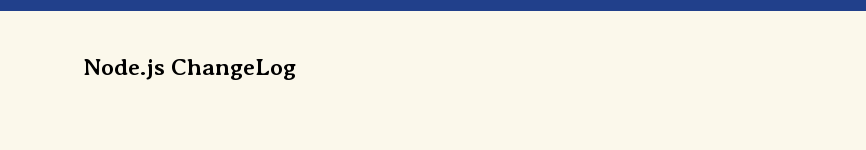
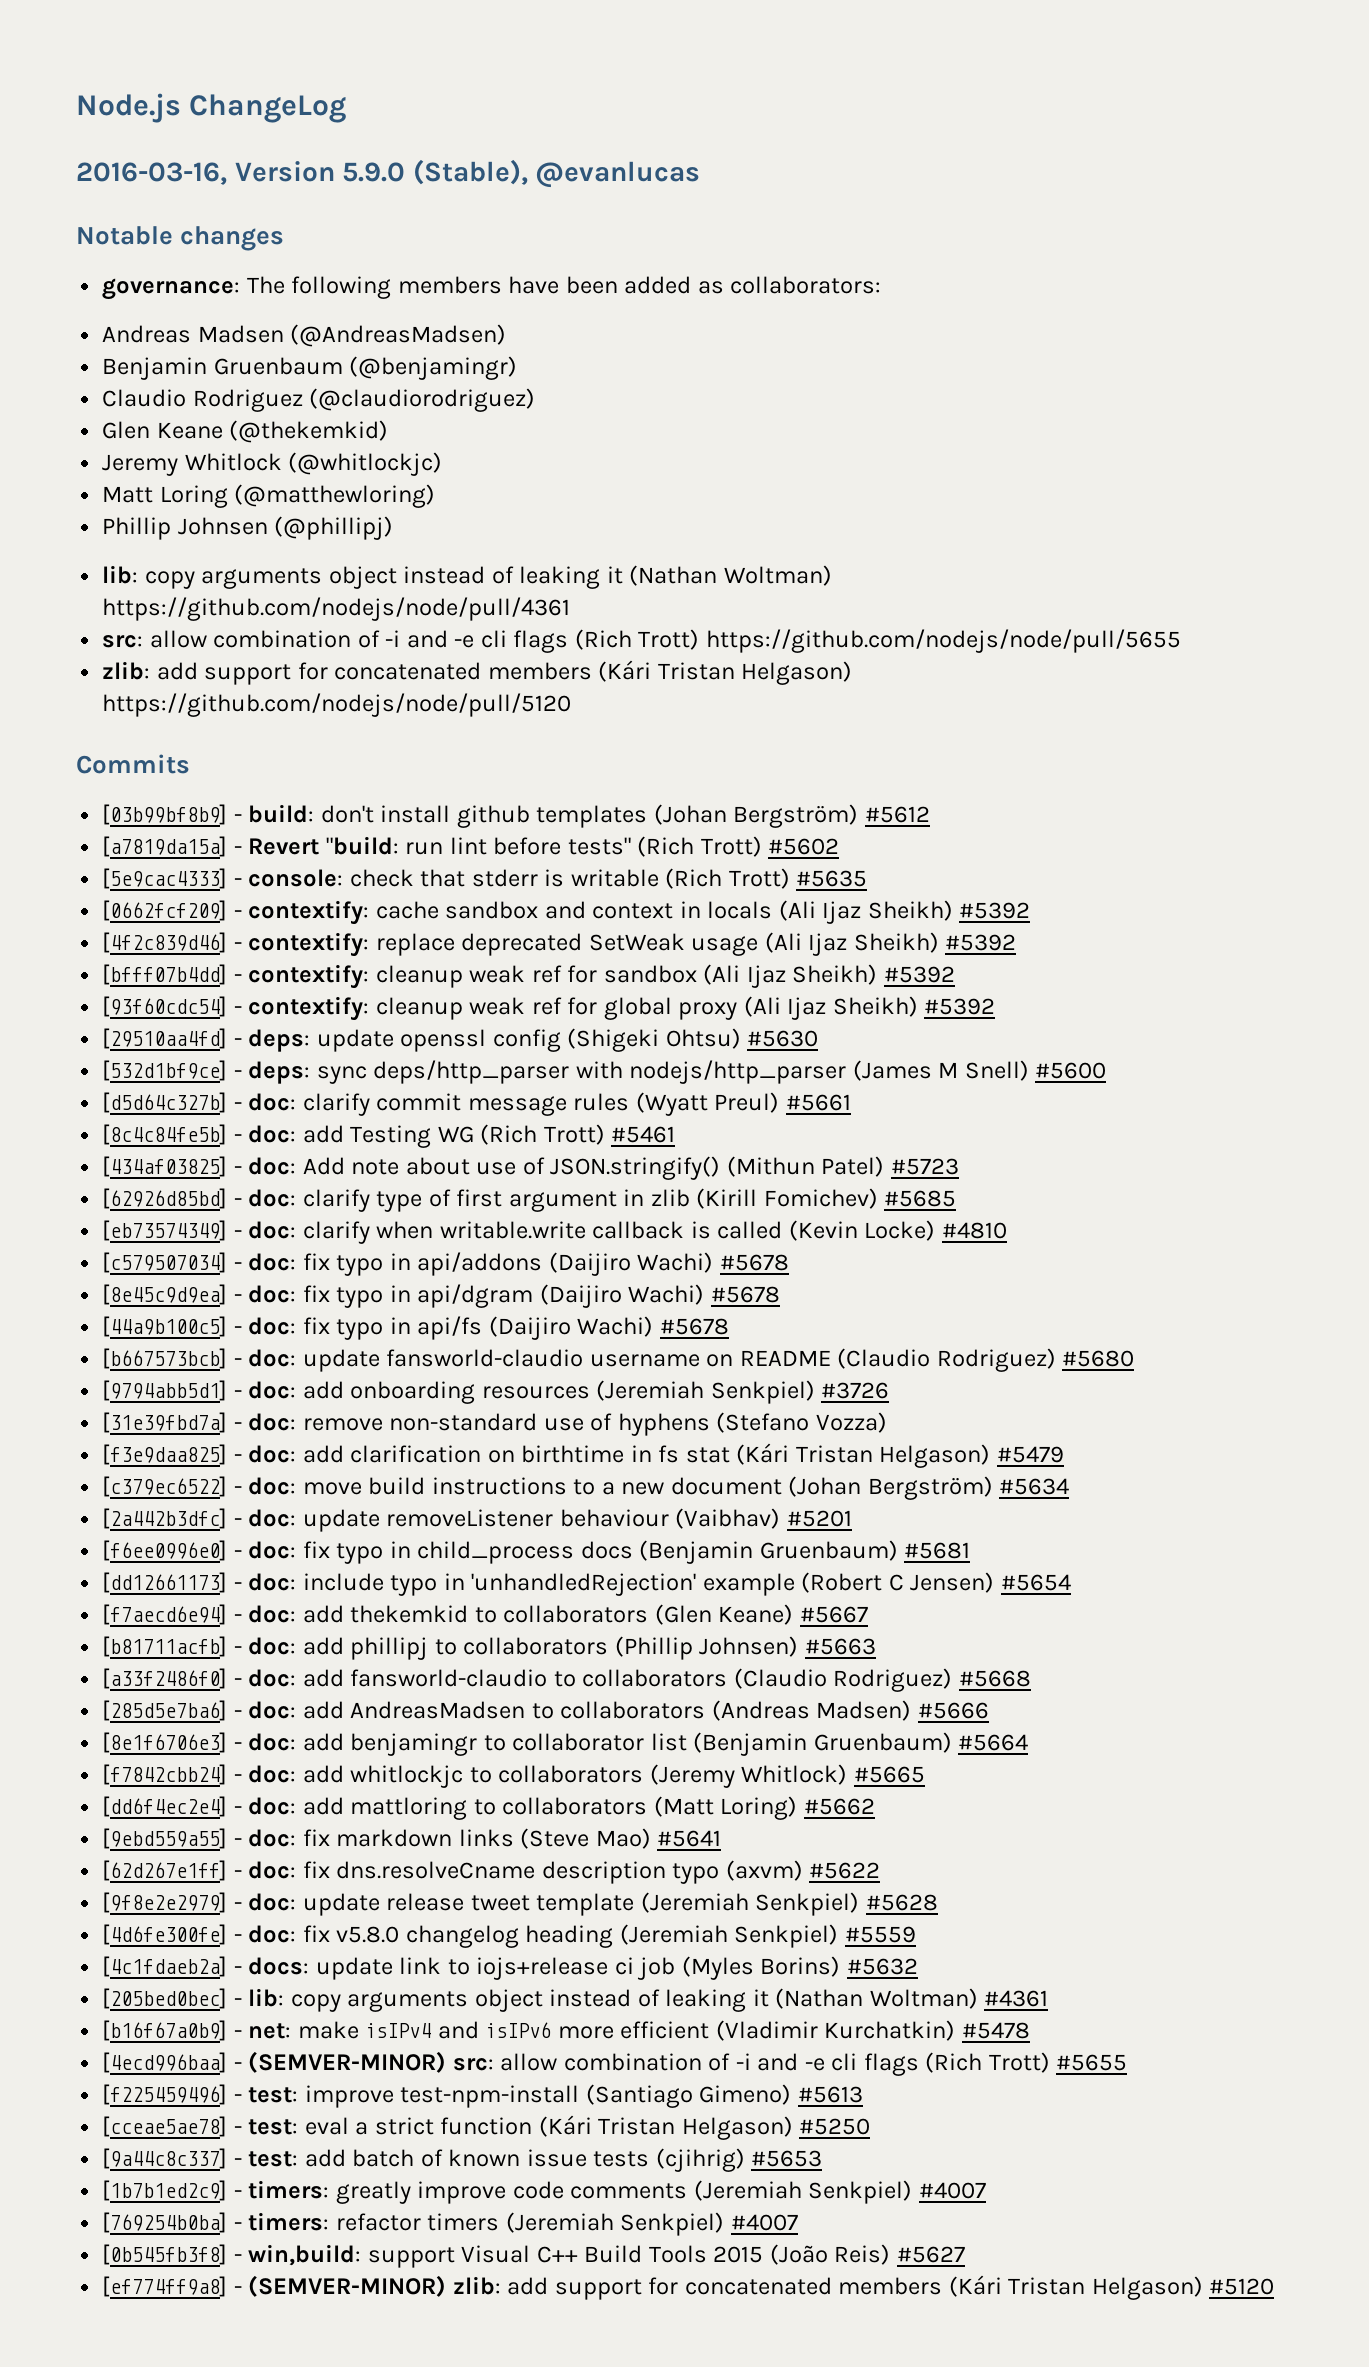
(297, 69) none -> [76,159,701,188] [76,226,285,251] [102,276,882,300] [102,324,507,347] [102,356,518,380] [102,388,536,412] [102,420,389,443] [102,452,443,476] [102,484,436,508] [102,516,394,540] [102,565,832,589] [102,597,571,621] [102,629,1181,653] [102,660,853,685] [102,693,572,717] [76,754,190,774] [102,804,930,828] [102,836,840,857] [102,868,868,889] [102,900,1031,925] [102,932,1017,957] [102,964,955,989] [102,996,996,1021] [102,1028,819,1052] [102,1060,1107,1084] [102,1092,851,1116] [102,1124,676,1148] [102,1156,959,1180] [102,1188,957,1212] [102,1220,1007,1244] [102,1252,789,1276] [102,1284,780,1308] [102,1316,729,1340] [102,1348,1135,1372] [102,1380,890,1404] [102,1412,887,1436] [102,1443,1064,1468] [102,1476,1070,1500] [102,1508,852,1532] [102,1540,971,1564] [102,1572,1071,1596] [102,1604,868,1625] [102,1636,876,1660] [102,1668,1031,1692] [102,1700,989,1721] [102,1732,1029,1756] [102,1764,925,1788] [102,1796,875,1820] [102,1828,722,1849] [102,1860,881,1884] [102,1892,938,1916] [102,1924,916,1948] [102,1956,918,1980] [102,1988,1049,2012] [102,2020,1030,2041] [102,2051,1128,2076] [102,2084,863,2108] [102,2115,871,2140] [102,2148,823,2172] [102,2180,986,2204] [102,2212,798,2236] [102,2244,965,2268] [102,2275,1275,2300] // 2016-03-16, Version 5.9.0 (Stable), @evanlucas // Notable changes // governance: The following members have been added as collaborators: // Andreas Madsen (@AndreasMadsen) // Benjamin Gruenbaum (@benjamingr) // Claudio Rodriguez (@claudiorodriguez) // Glen Keane (@thekemkid) // Jeremy Whitlock (@whitlockjc) // Matt Loring (@matthewloring) // Phillip Johnsen (@phillipj) // lib: copy arguments object instead of leaking it (Nathan Woltman) https://github.com/nodejs/node/pull/4361 // src: allow combination of -i and -e cli flags (Rich Trott) https://github.com/nodejs/node/pull/5655 // zlib: add support for concatenated members (Kári Tristan Helgason) https://github.com/nodejs/node/pull/5120 // Commits // [03b99bf8b9] - build: don't install github templates (Johan Bergström) #5612 // [a7819da15a] - Revert "build: run lint before tests" (Rich Trott) #5602 // [5e9cac4333] - console: check that stderr is writable (Rich Trott) #5635 // [0662fcf209] - contextify: cache sandbox and context in locals (Ali Ijaz Sheikh) #5392 // [4f2c839d46] - contextify: replace deprecated SetWeak usage (Ali Ijaz Sheikh) #5392 // [bfff07b4dd] - contextify: cleanup weak ref for sandbox (Ali Ijaz Sheikh) #5392 // [93f60cdc54] - contextify: cleanup weak ref for global proxy (Ali Ijaz Sheikh) #5392 // [29510aa4fd] - deps: update openssl config (Shigeki Ohtsu) #5630 // [532d1bf9ce] - deps: sync deps/http_parser with nodejs/http_parser (James M Snell) #5600 // [d5d64c327b] - doc: clarify commit message rules (Wyatt Preul) #5661 // [8c4c84fe5b] - doc: add Testing WG (Rich Trott) #5461 // [434af03825] - doc: Add note about use of JSON.stringify() (Mithun Patel) #5723 // [62926d85bd] - doc: clarify type of first argument in zlib (Kirill Fomichev) #5685 // [eb73574349] - doc: clarify when writable.write callback is called (Kevin Locke) #4810 // [c579507034] - doc: fix typo in api/addons (Daijiro Wachi) #5678 // [8e45c9d9ea] - doc: fix typo in api/dgram (Daijiro Wachi) #5678 // [44a9b100c5] - doc: fix typo in api/fs (Daijiro Wachi) #5678 // [b667573bcb] - doc: update fansworld-claudio username on README (Claudio Rodriguez) #5680 // [9794abb5d1] - doc: add onboarding resources (Jeremiah Senkpiel) #3726 // [31e39fbd7a] - doc: remove non-standard use of hyphens (Stefano Vozza) // [f3e9daa825] - doc: add clarification on birthtime in fs stat (Kári Tristan Helgason) #5479 // [c379ec6522] - doc: move build instructions to a new document (Johan Bergström) #5634 // [2a442b3dfc] - doc: update removeListener behaviour (Vaibhav) #5201 // [f6ee0996e0] - doc: fix typo in child_process docs (Benjamin Gruenbaum) #5681 // [dd12661173] - doc: include typo in 'unhandledRejection' example (Robert C Jensen) #5654 // [f7aecd6e94] - doc: add thekemkid to collaborators (Glen Keane) #5667 // [b81711acfb] - doc: add phillipj to collaborators (Phillip Johnsen) #5663 // [a33f2486f0] - doc: add fansworld-claudio to collaborators (Claudio Rodriguez) #5668 // [285d5e7ba6] - doc: add AndreasMadsen to collaborators (Andreas Madsen) #5666 // [8e1f6706e3] - doc: add benjamingr to collaborator list (Benjamin Gruenbaum) #5664 // [f7842cbb24] - doc: add whitlockjc to collaborators (Jeremy Whitlock) #5665 // [dd6f4ec2e4] - doc: add mattloring to collaborators (Matt Loring) #5662 // [9ebd559a55] - doc: fix markdown links (Steve Mao) #5641 // [62d267e1ff] - doc: fix dns.resolveCname description typo (axvm) #5622 // [9f8e2e2979] - doc: update release tweet template (Jeremiah Senkpiel) #5628 // [4d6fe300fe] - doc: fix v5.8.0 changelog heading (Jeremiah Senkpiel) #5559 // [4c1fdaeb2a] - docs: update link to iojs+release ci job (Myles Borins) #5632 // [205bed0bec] - lib: copy arguments object instead of leaking it (Nathan Woltman) #4361 // [b16f67a0b9] - net: make isIPv4 and isIPv6 more efficient (Vladimir Kurchatkin) #5478 // [4ecd996baa] - (SEMVER-MINOR) src: allow combination of -i and -e cli flags (Rich Trott) #5655 // [f225459496] - test: improve test-npm-install (Santiago Gimeno) #5613 // [cceae5ae78] - test: eval a strict function (Kári Tristan Helgason) #5250 // [9a44c8c337] - test: add batch of known issue tests (cjihrig) #5653 // [1b7b1ed2c9] - timers: greatly improve code comments (Jeremiah Senkpiel) #4007 // [769254b0ba] - timers: refactor timers (Jeremiah Senkpiel) #4007 // [0b545fb3f8] - win,build: support Visual C++ Build Tools 2015 (João Reis) #5627 // [ef774ff9a8] - (SEMVER-MINOR) zlib: add support for concatenated members (Kári Tristan Helgason) #5120

